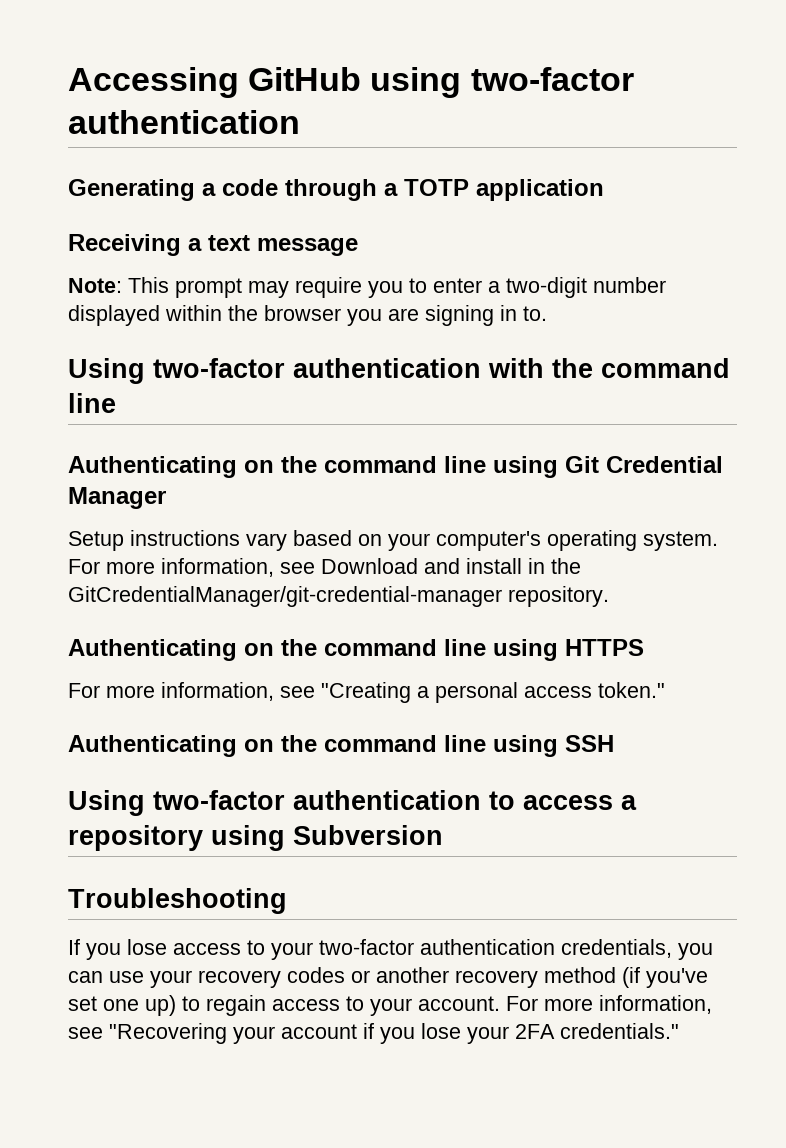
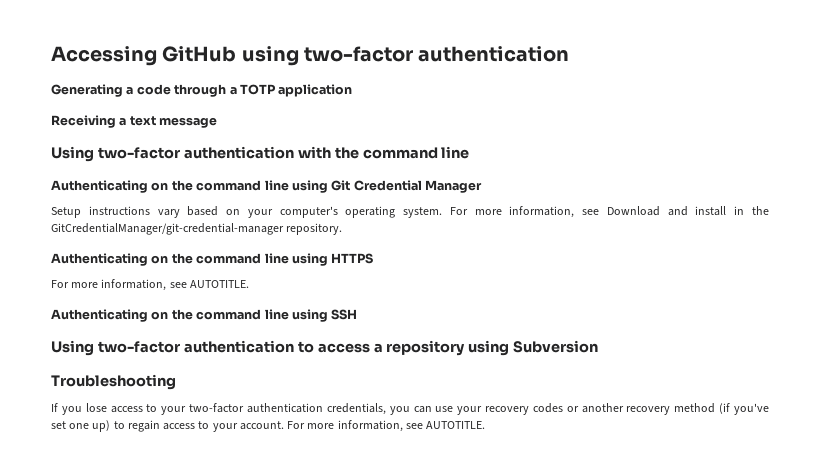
[68,277,666,298] [68,305,547,326] // Note: This prompt may require you to enter a two-digit number displayed within the browser you are signing in to. -> (218, 122) none
[321,682,665,703] "Creating a personal access token." -> [189,280,249,288] AUTOTITLE.
[109,1023,679,1044] "Recovering your account if you lose your 2FA credentials." -> [426,421,486,429] AUTOTITLE.

